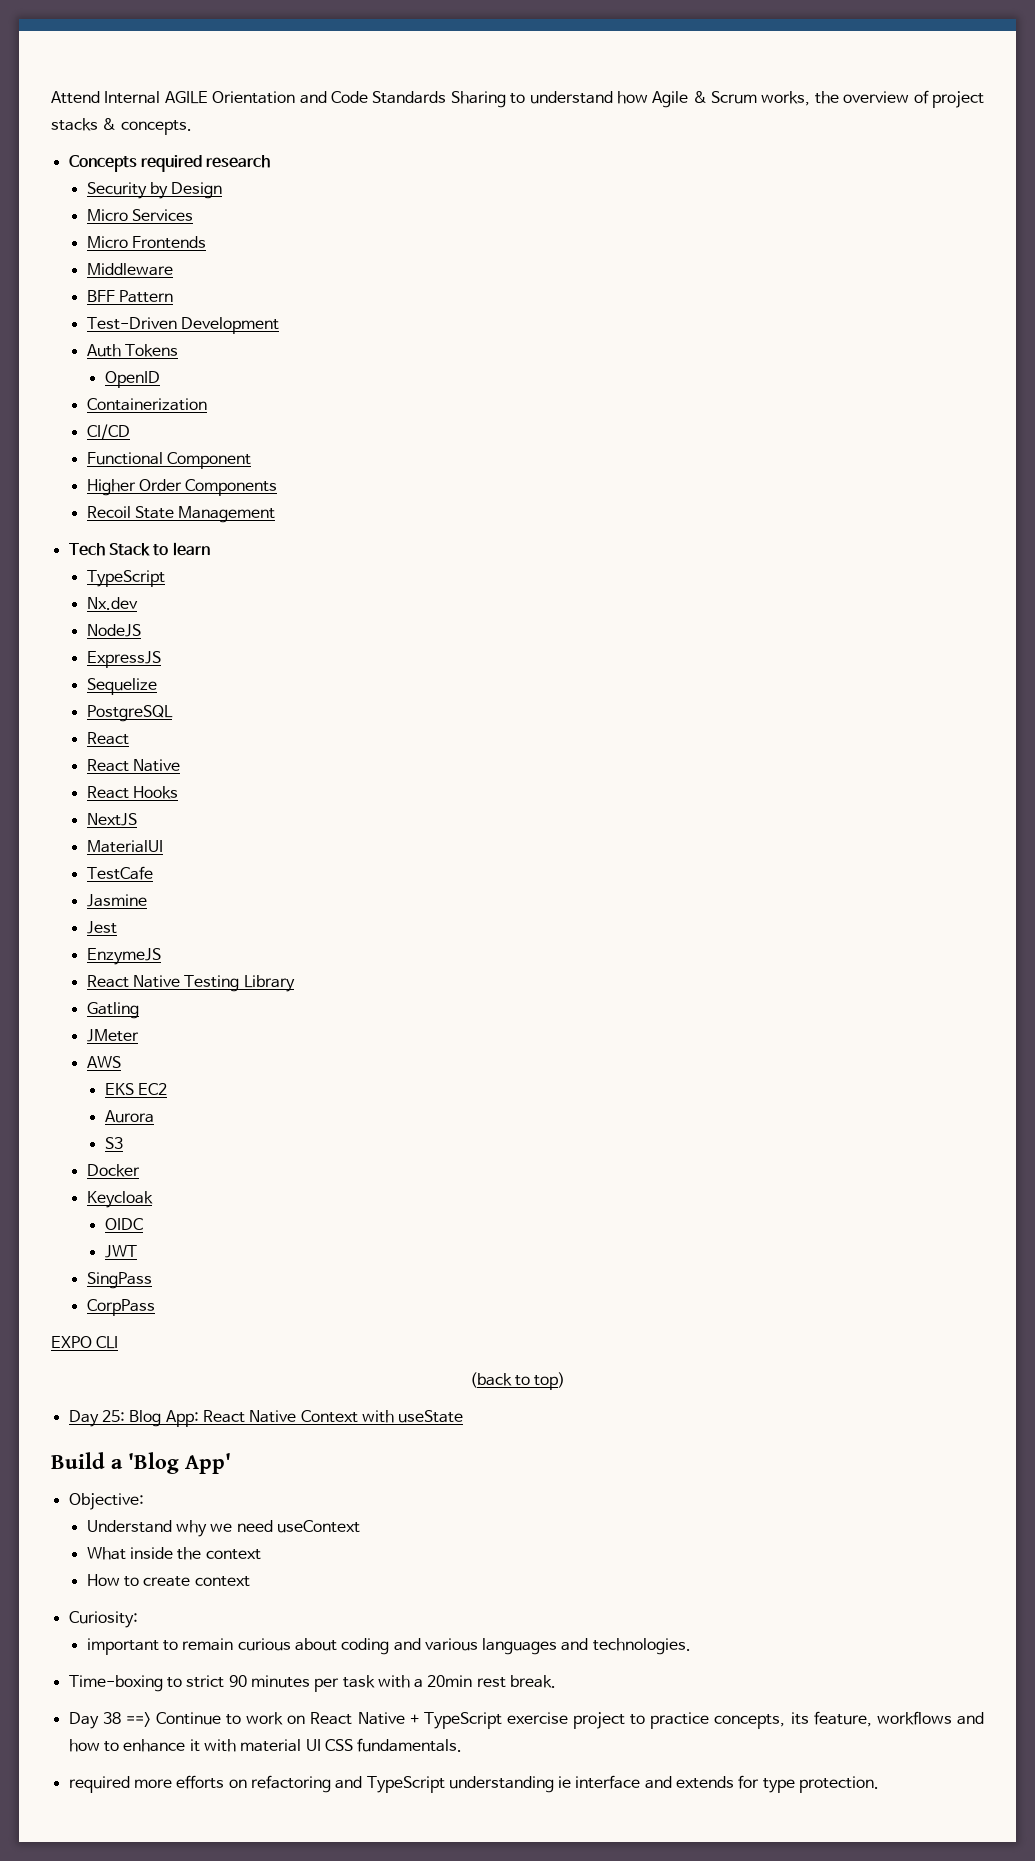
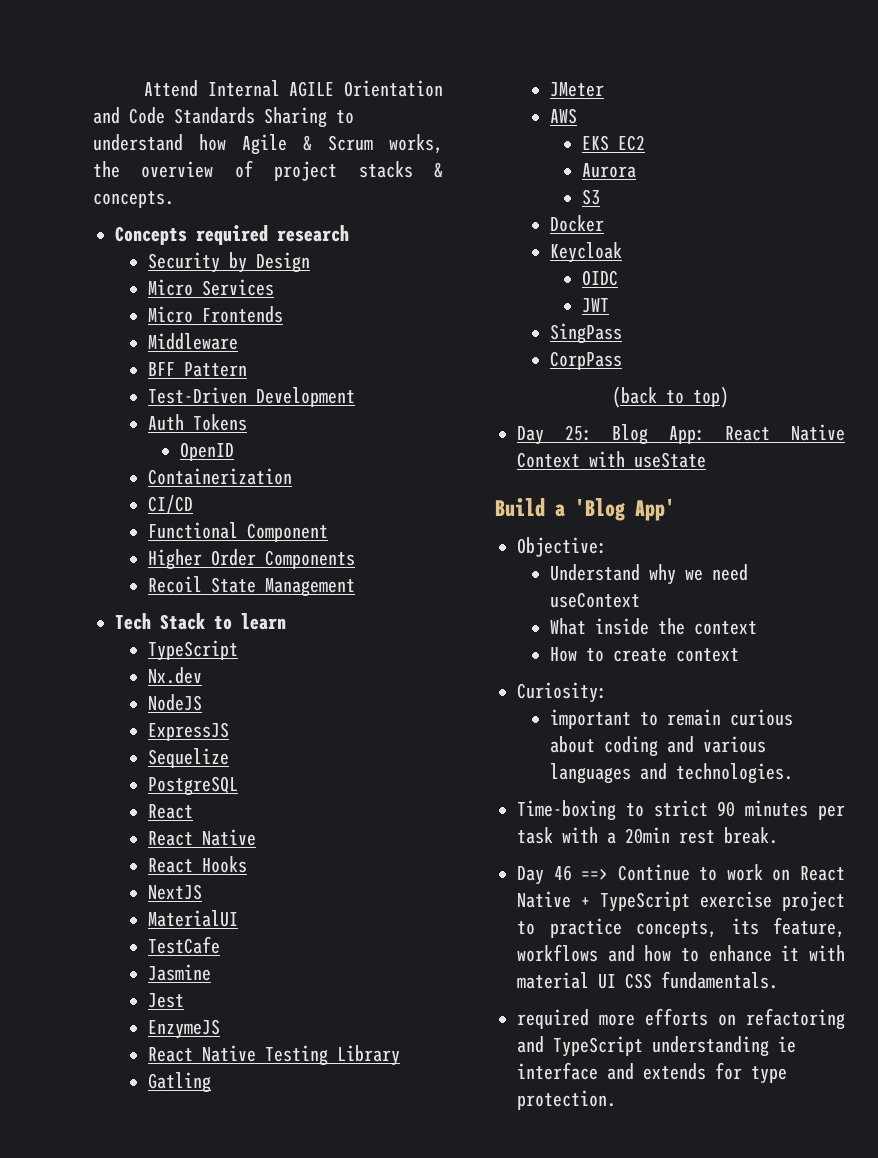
[51,1336,119,1349] // EXPO CLI -> (622, 360) none
[102,1712,121,1724] 38 -> [553,865,572,881] 46

